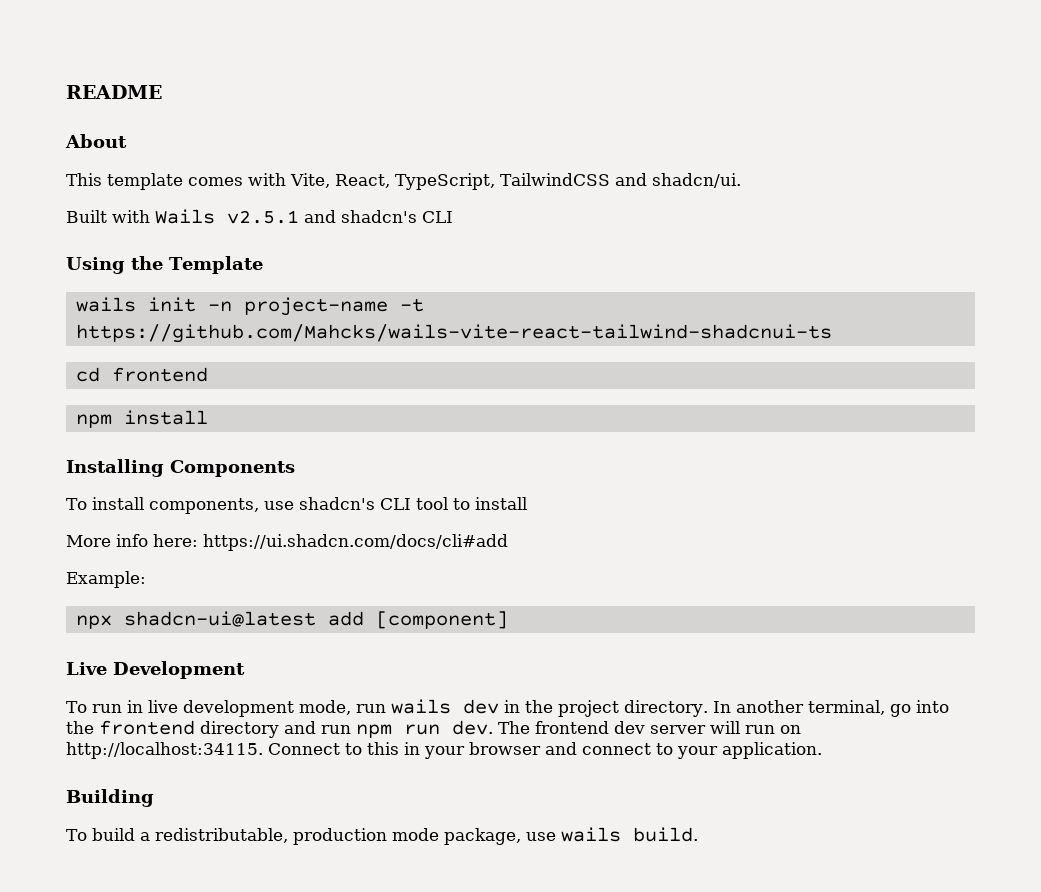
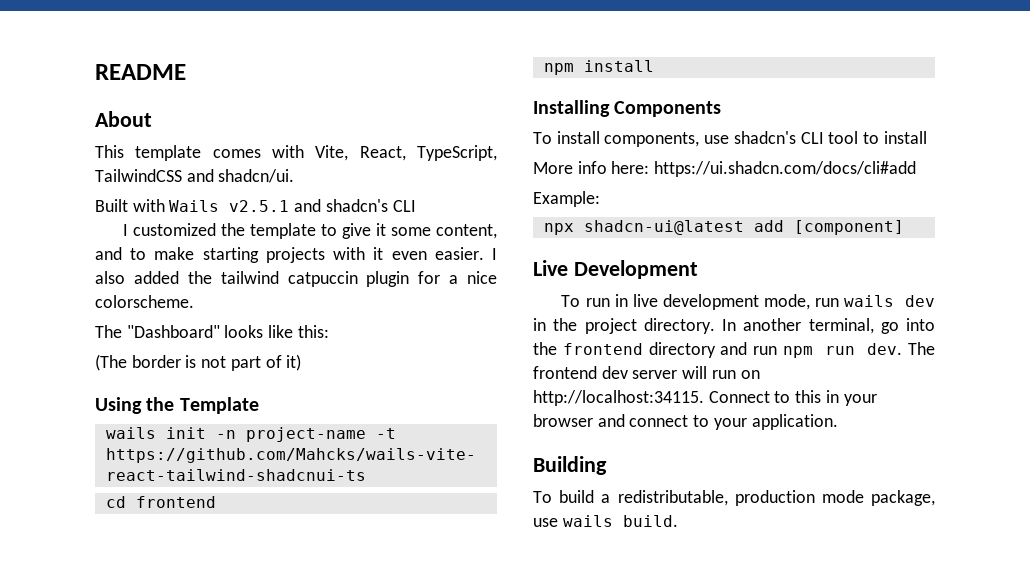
(453, 217) none -> [123,223,497,239] [95,247,497,263] [95,271,497,287] [95,295,194,308] [95,325,329,338] [95,354,302,371] // I customized the template to give it some content, and to make starting projects with it even easier. I also added the tailwind catpuccin plugin for a nice colorscheme. // The "Dashboard" looks like this: // (The border is not part of it)

